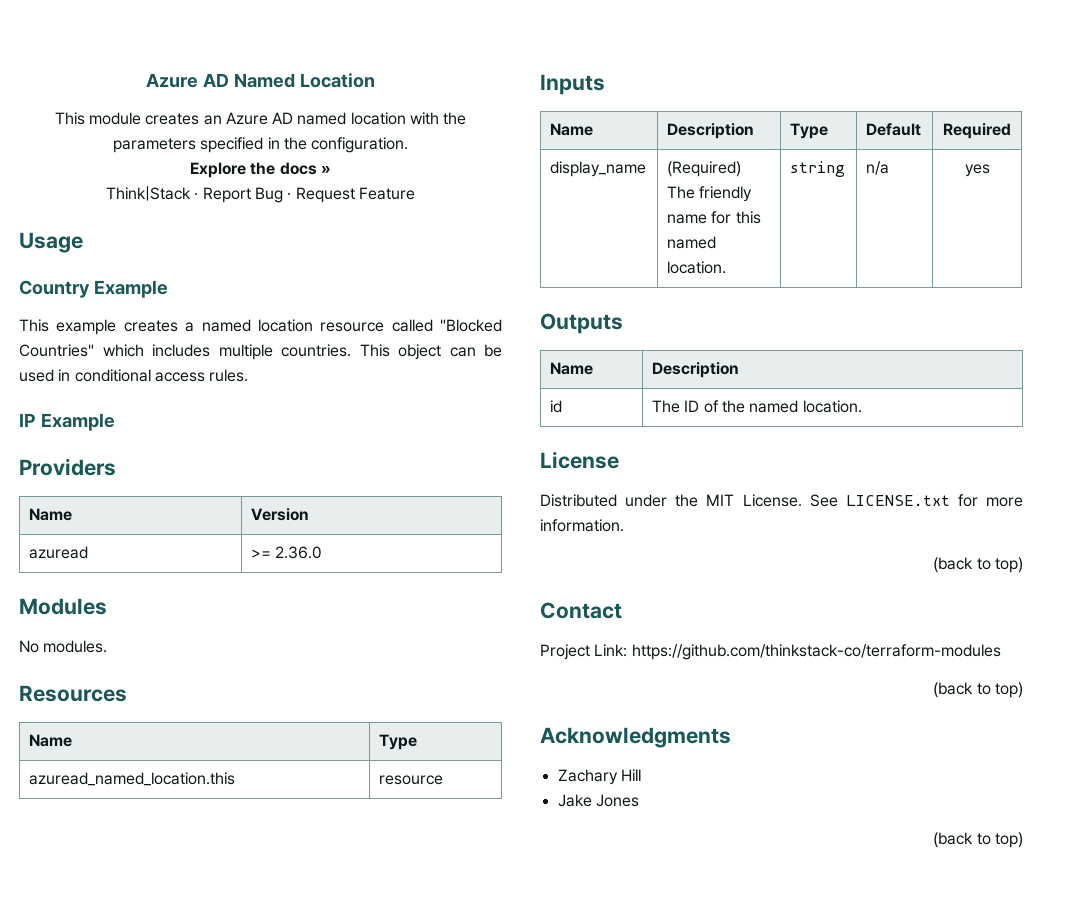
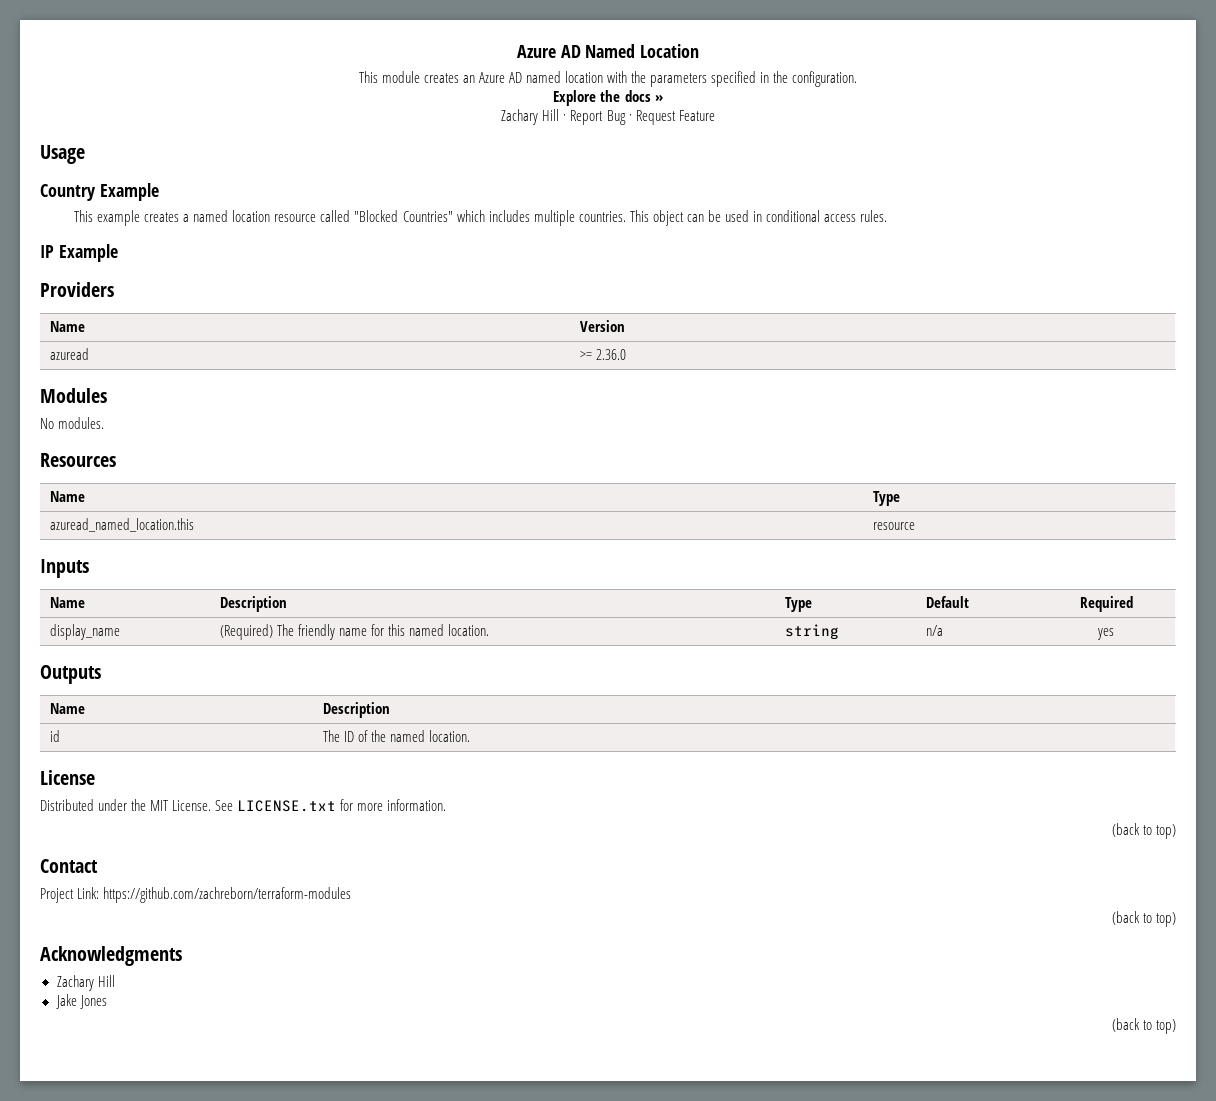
[106,186,192,201] Think|Stack -> [501,109,560,125] Zachary Hill
[631,644,1001,660] https://github.com/thinkstack-co/terraform-modules -> [103,887,352,903] https://github.com/zachreborn/terraform-modules

